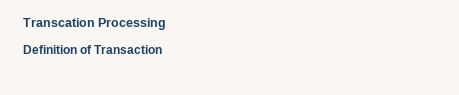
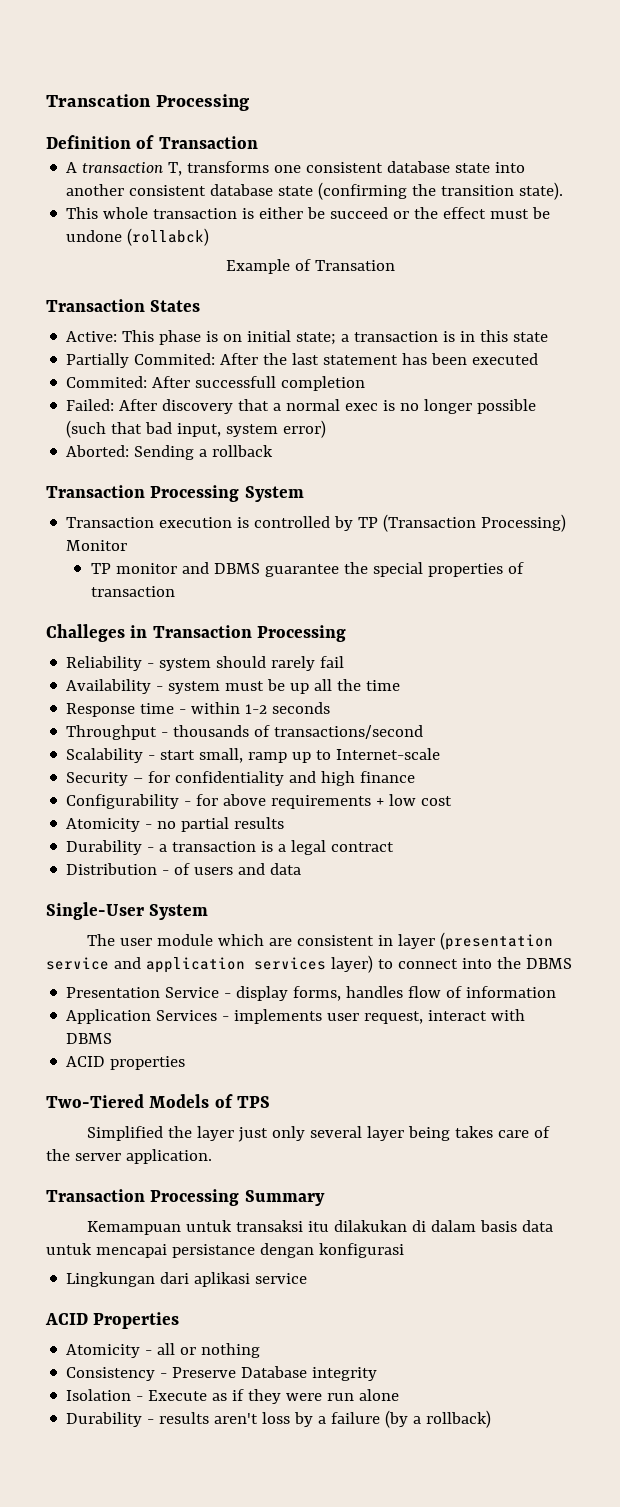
(163, 49) none -> [66,161,526,176] [66,182,564,200] [66,207,551,219] [66,228,210,246] [225,259,395,274] [46,299,201,312] [66,330,549,345] [66,353,539,368] [66,376,366,391] [66,399,537,414] [66,420,327,438] [66,445,274,460] [46,485,304,502] [66,514,567,532] [66,540,128,551] [90,562,524,577] [90,586,175,597] [46,624,346,642] [66,656,345,671] [66,679,401,694] [66,702,331,717] [66,725,424,740] [66,748,441,763] [66,771,416,786] [66,794,453,809] [66,817,285,832] [66,840,395,855] [66,863,302,875] [46,902,209,920] [86,932,553,950] [46,955,572,973] [66,986,557,1001] [66,1009,526,1024] [66,1033,113,1044] [66,1056,186,1070] [46,1094,270,1108] [86,1126,550,1142] [46,1149,212,1164] [46,1189,325,1206] [86,1220,553,1235] [46,1243,404,1258] [66,1272,308,1287] [45,1312,180,1329] [66,1343,261,1358] [66,1366,378,1381] [66,1389,400,1404] [66,1410,492,1428] // A transaction T, transforms one consistent database state into another consistent database state (confirming the transition state). // This whole transaction is either be succeed or the effect must be undone (rollabck) // Example of Transation // Transaction States // Active: This phase is on initial state; a transaction is in this state // Partially Commited: After the last statement has been executed // Commited: After successfull completion // Failed: After discovery that a normal exec is no longer possible (such that bad input, system error) // Aborted: Sending a rollback // Transaction Processing System // Transaction execution is controlled by TP (Transaction Processing) Monitor // TP monitor and DBMS guarantee the special properties of transaction // Challeges in Transaction Processing // Reliability - system should rarely fail // Availability - system must be up all the time // Response time - within 1-2 seconds // Throughput - thousands of transactions/second // Scalability - start small, ramp up to Internet-scale // Security – for confidentiality and high finance // Configurability - for above requirements + low cost // Atomicity - no partial results // Durability - a transaction is a legal contract // Distribution - of users and data // Single-User System // The user module which are consistent in layer (presentation service and application services layer) to connect into the DBMS // Presentation Service - display forms, handles flow of information // Application Services - implements user request, interact with DBMS // ACID properties // Two-Tiered Models of TPS // Simplified the layer just only several layer being takes care of the server application. // Transaction Processing Summary // Kemampuan untuk transaksi itu dilakukan di dalam basis data untuk mencapai persistance dengan konfigurasi // Lingkungan dari aplikasi service // ACID Properties // Atomicity - all or nothing // Consistency - Preserve Database integrity // Isolation - Execute as if they were run alone // Durability - results aren't loss by a failure (by a rollback)

